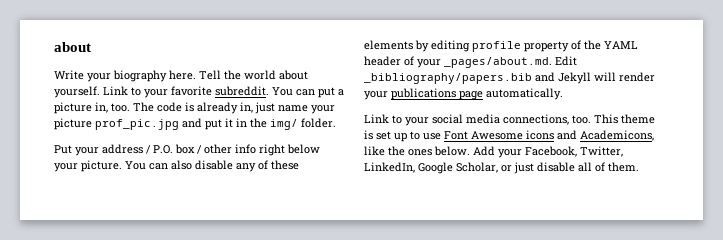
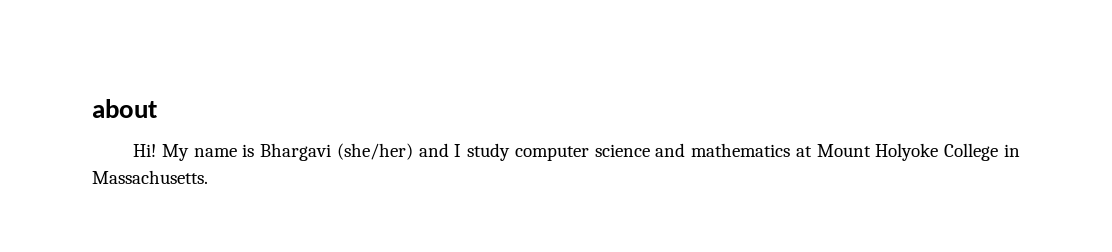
[54,70,308,82] [54,86,344,98] [54,102,335,114] [54,118,336,130] [54,144,320,156] [54,160,299,172] [364,40,638,52] [364,56,577,68] [364,72,655,84] [364,88,563,100] [364,114,655,126] [364,130,654,142] [364,146,623,158] [364,162,639,174] Write your biography here. Tell the world about yourself. Link to your favorite subreddit. You can put a picture in, too. The code is already in, just name your picture prof_pic.jpg and put it in the img/ folder. // Put your address / P.O. box / other info right below your picture. You can also disable any of these elements by editing profile property of the YAML header of your _pages/about.md. Edit _bibliography/papers.bib and Jekyll will render your publications page automatically. // Link to your social media connections, too. This theme is set up to use Font Awesome icons and Academicons, like the ones below. Add your Facebook, Twitter, LinkedIn, Google Scholar, or just disable all of them. -> [133,143,1020,161] [92,170,208,184] Hi! My name is Bhargavi (she/her) and I study computer science and mathematics at Mount Holyoke College in Massachusetts.

